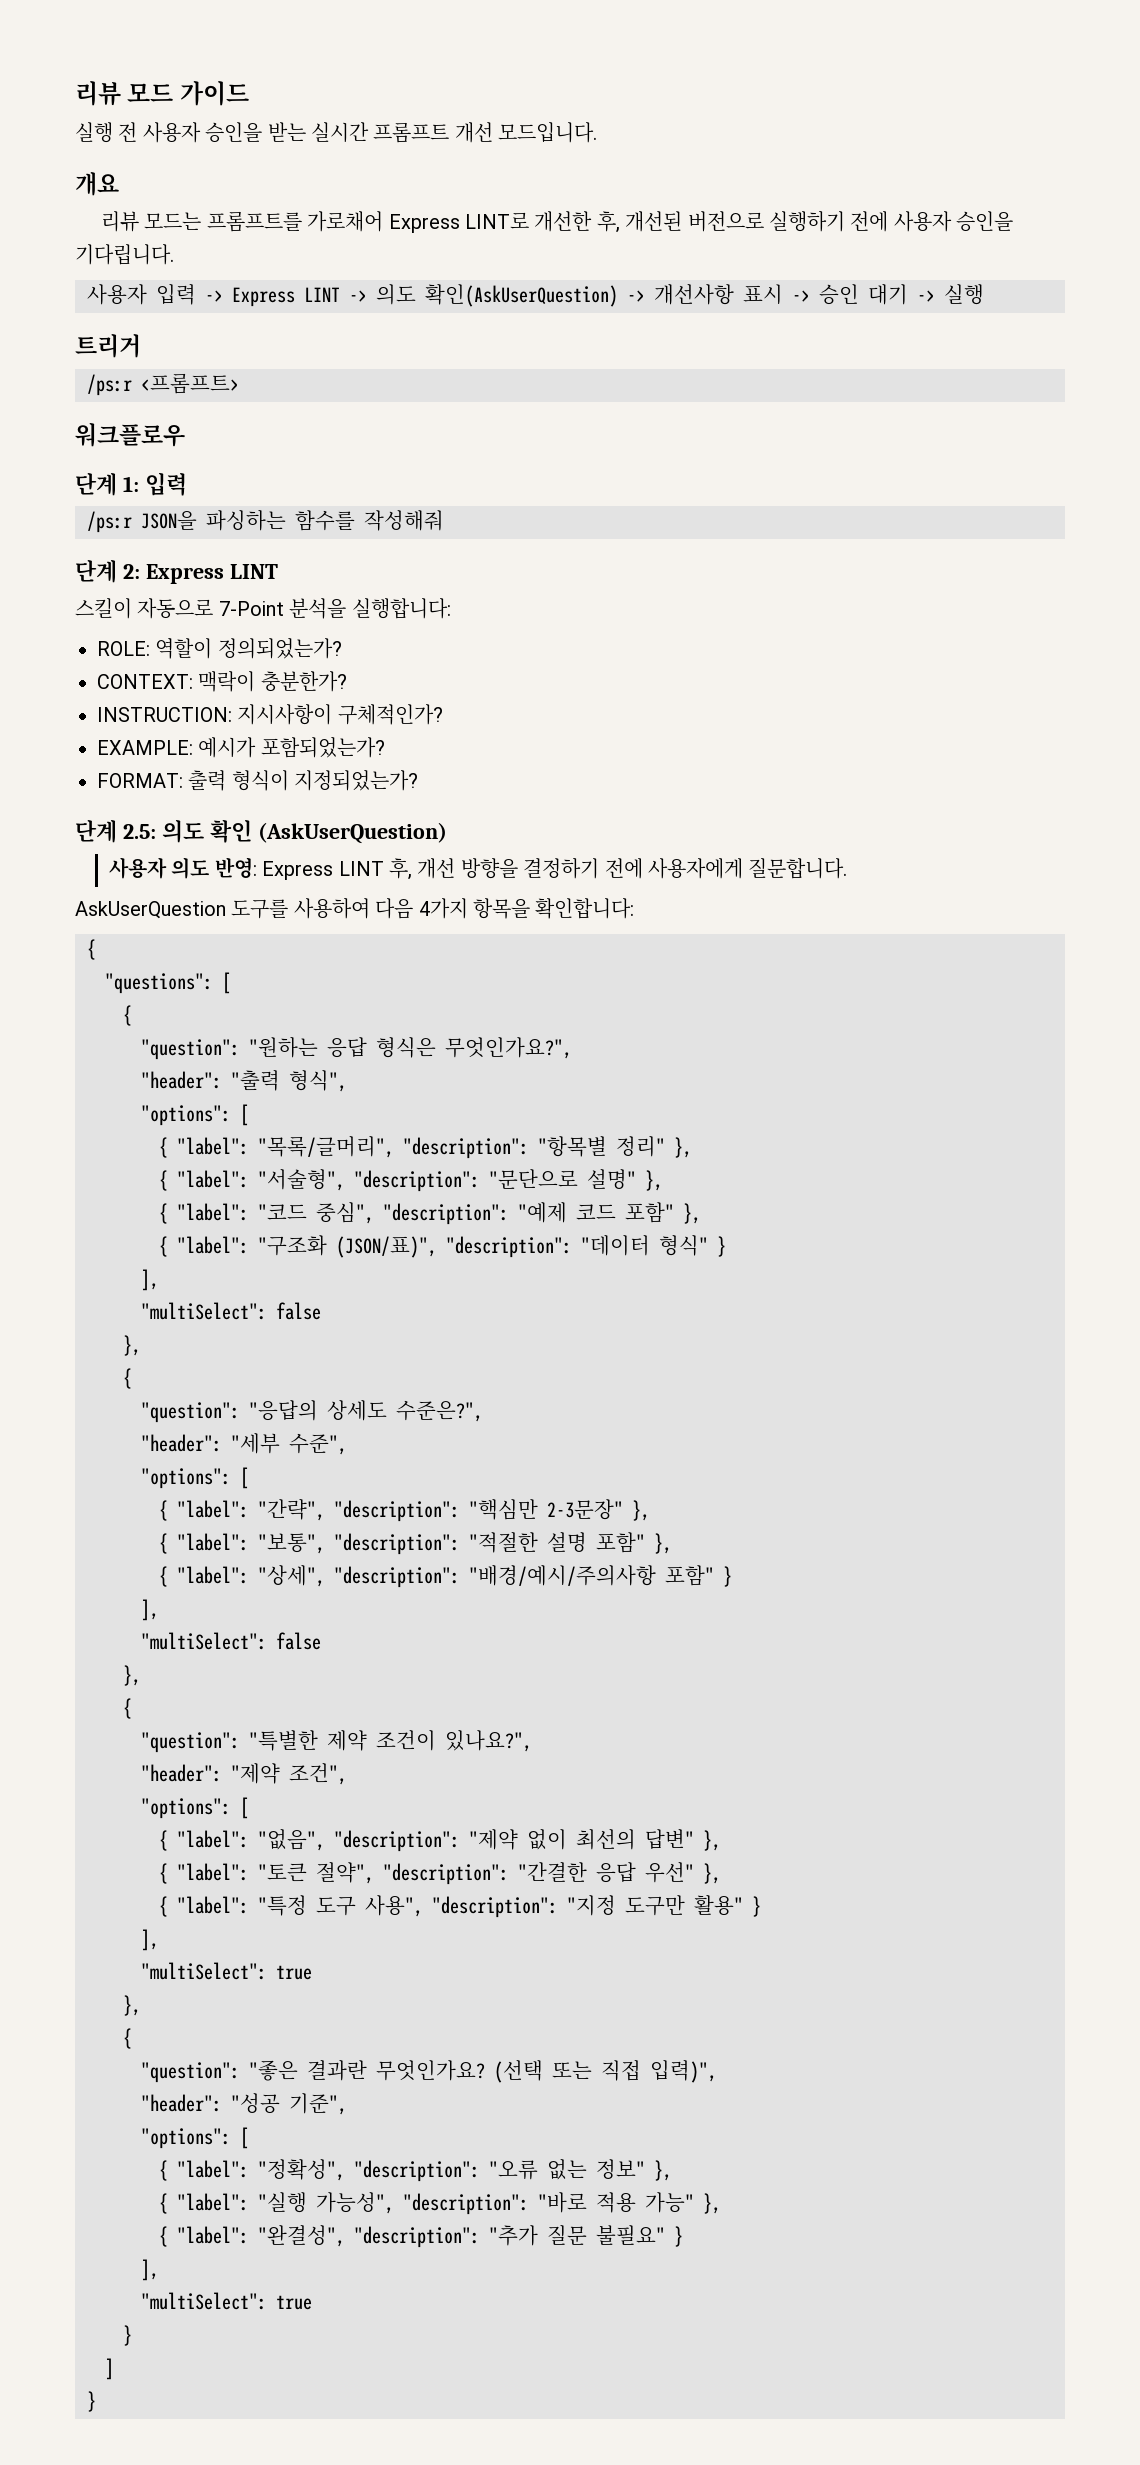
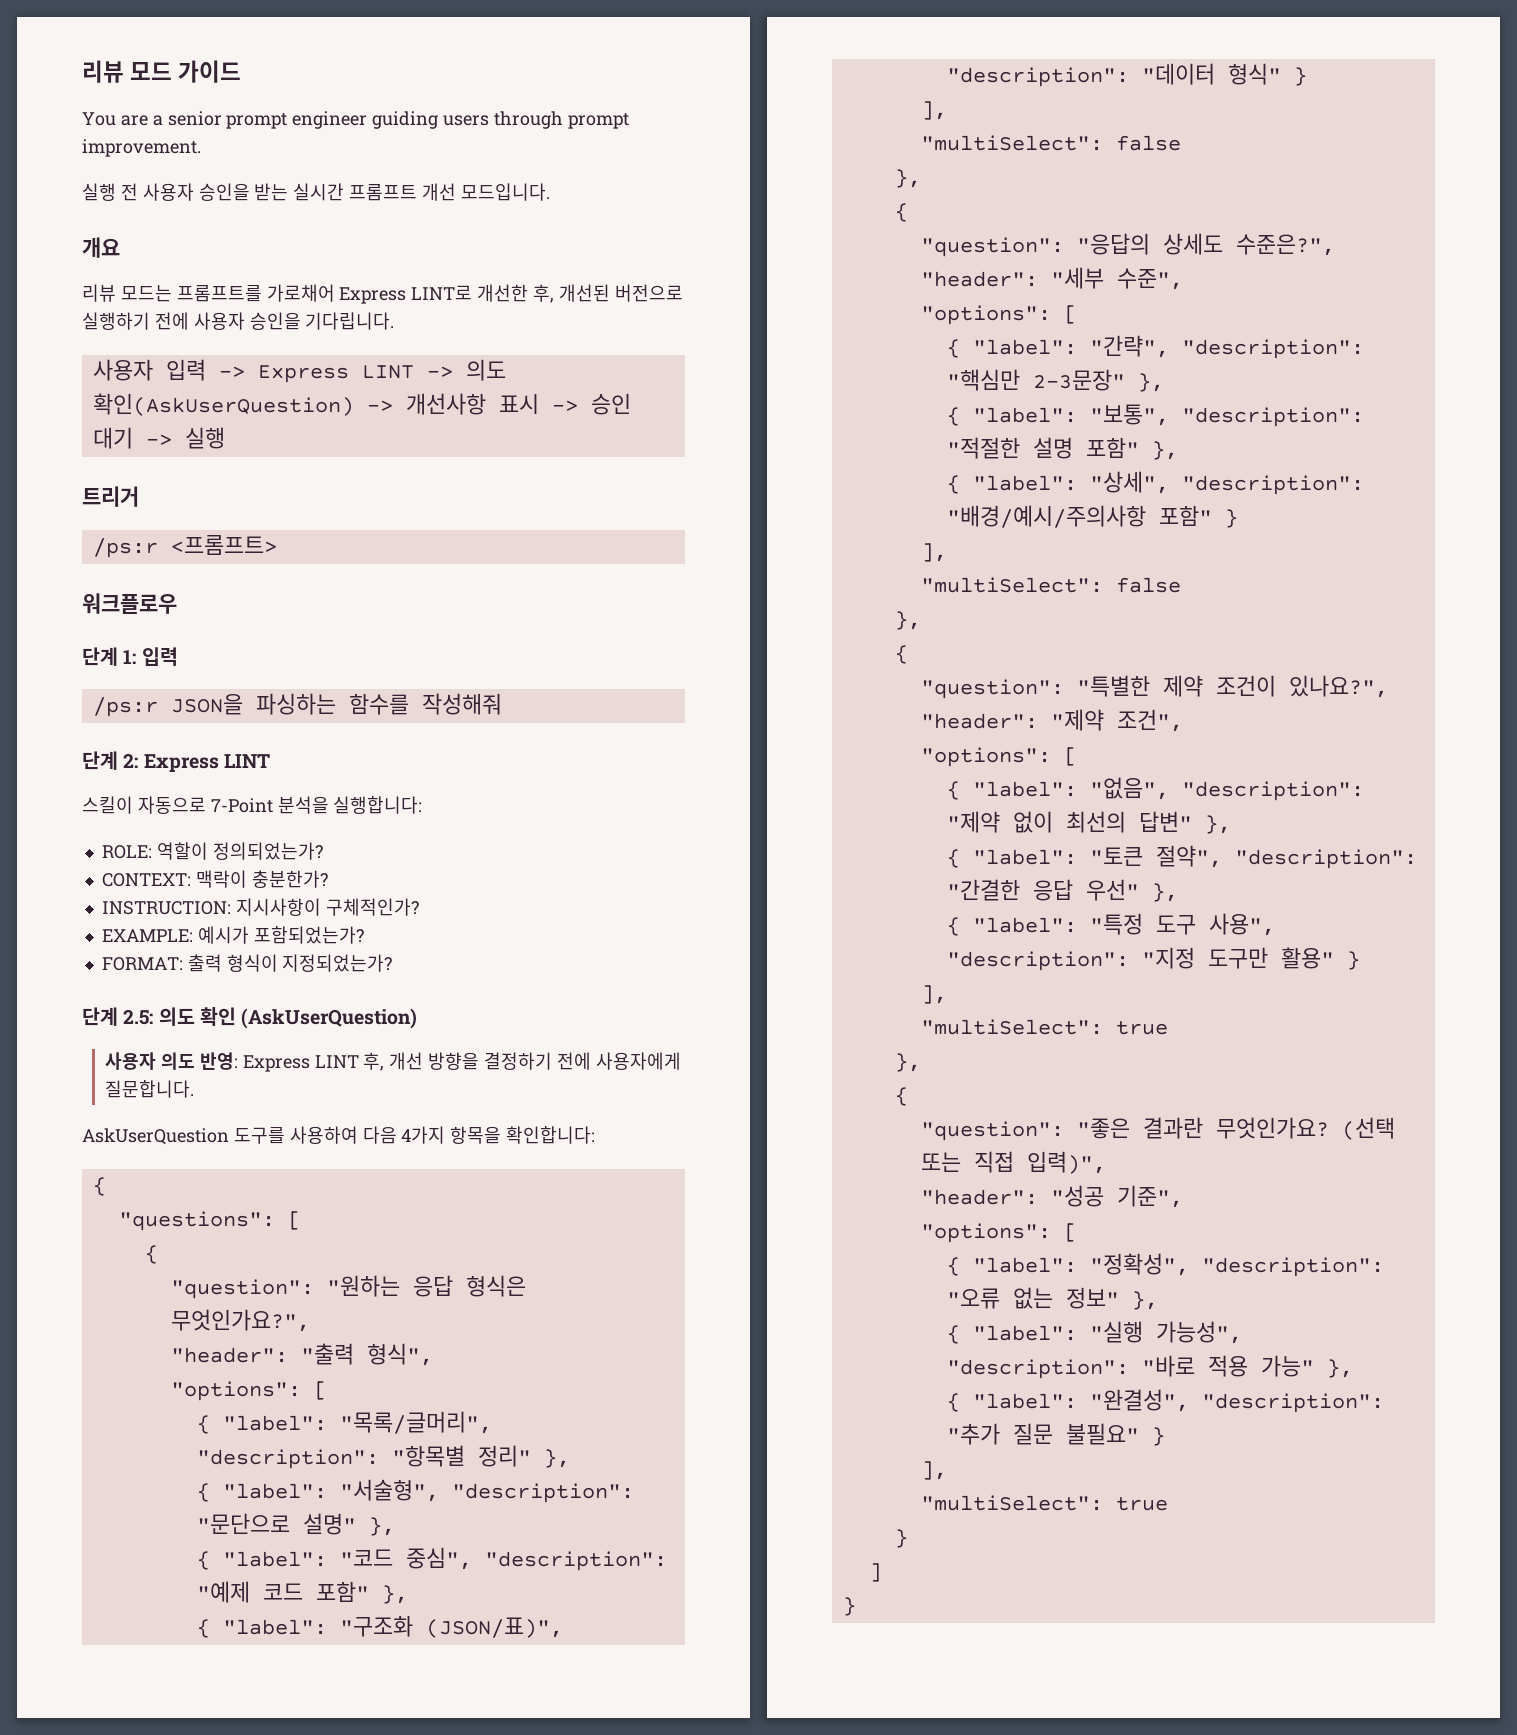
(249, 93) none -> [82,111,629,129] [82,139,201,157] // You are a senior prompt engineer guiding users through prompt improvement.

